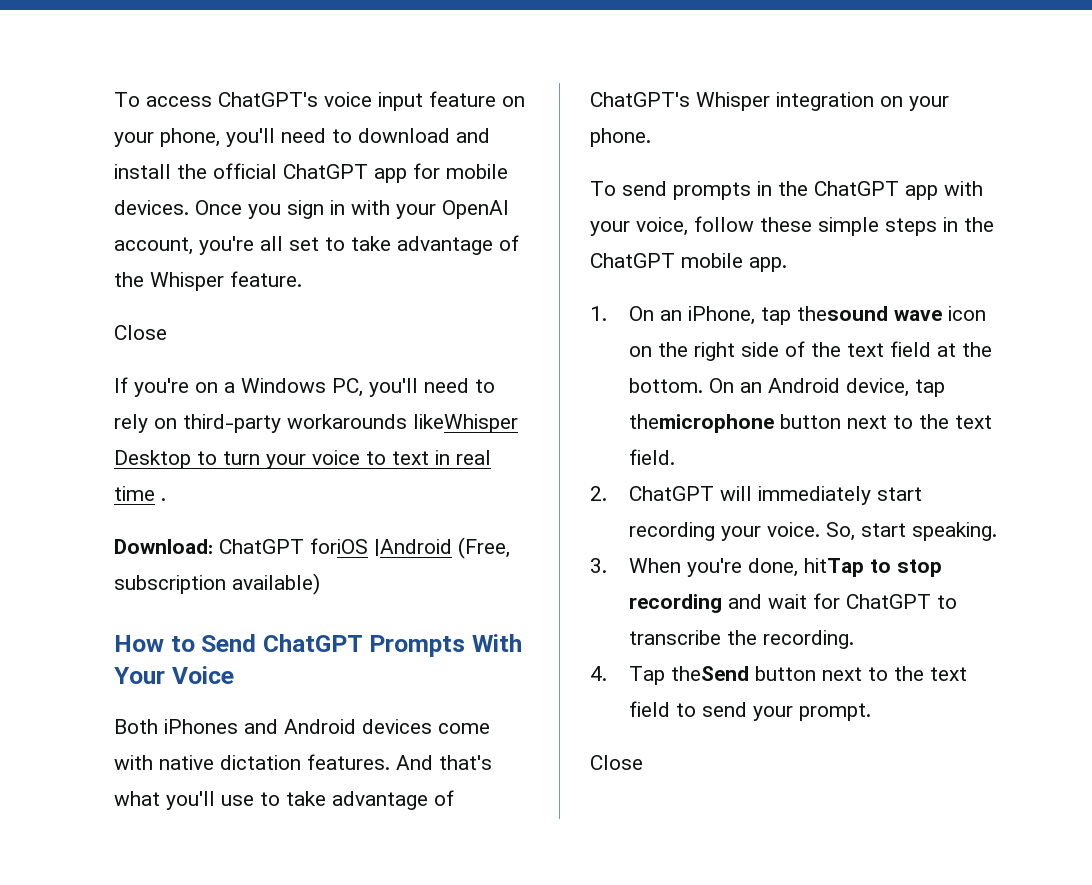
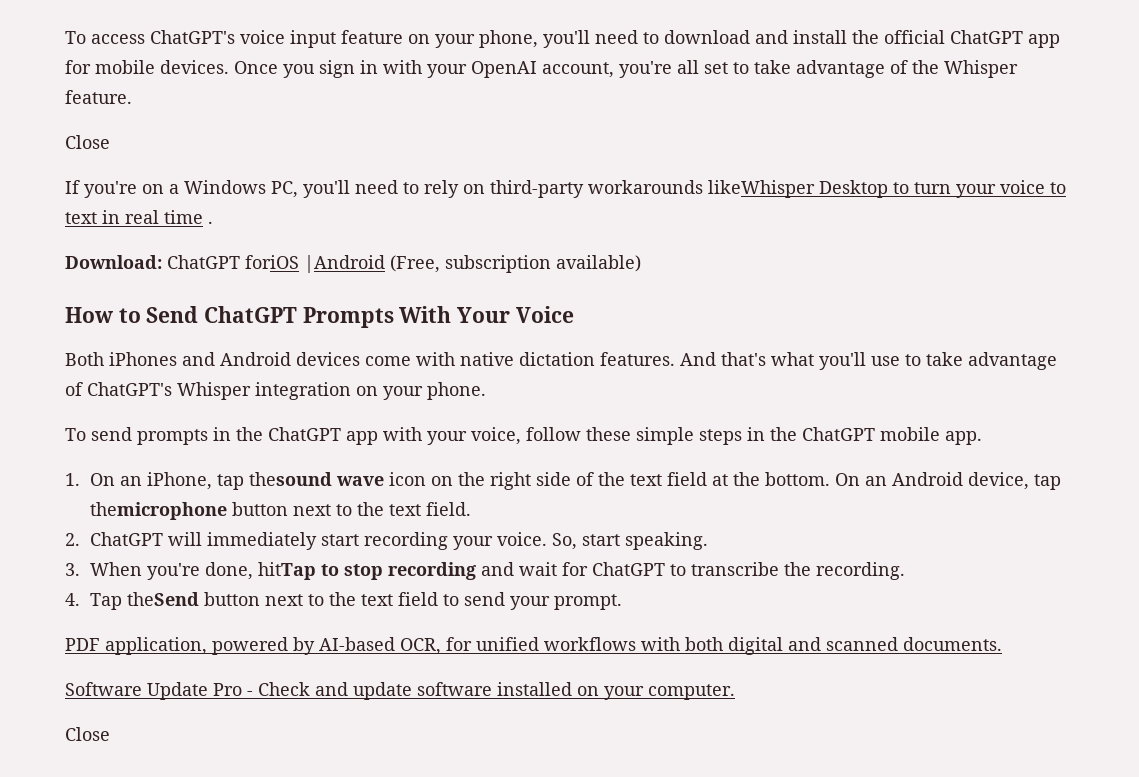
(872, 712) none -> [65,637,1002,655] [65,682,735,700] // PDF application, powered by AI-based OCR, for unified workflows with both digital and scanned documents. // Software Update Pro - Check and update software installed on your computer.

